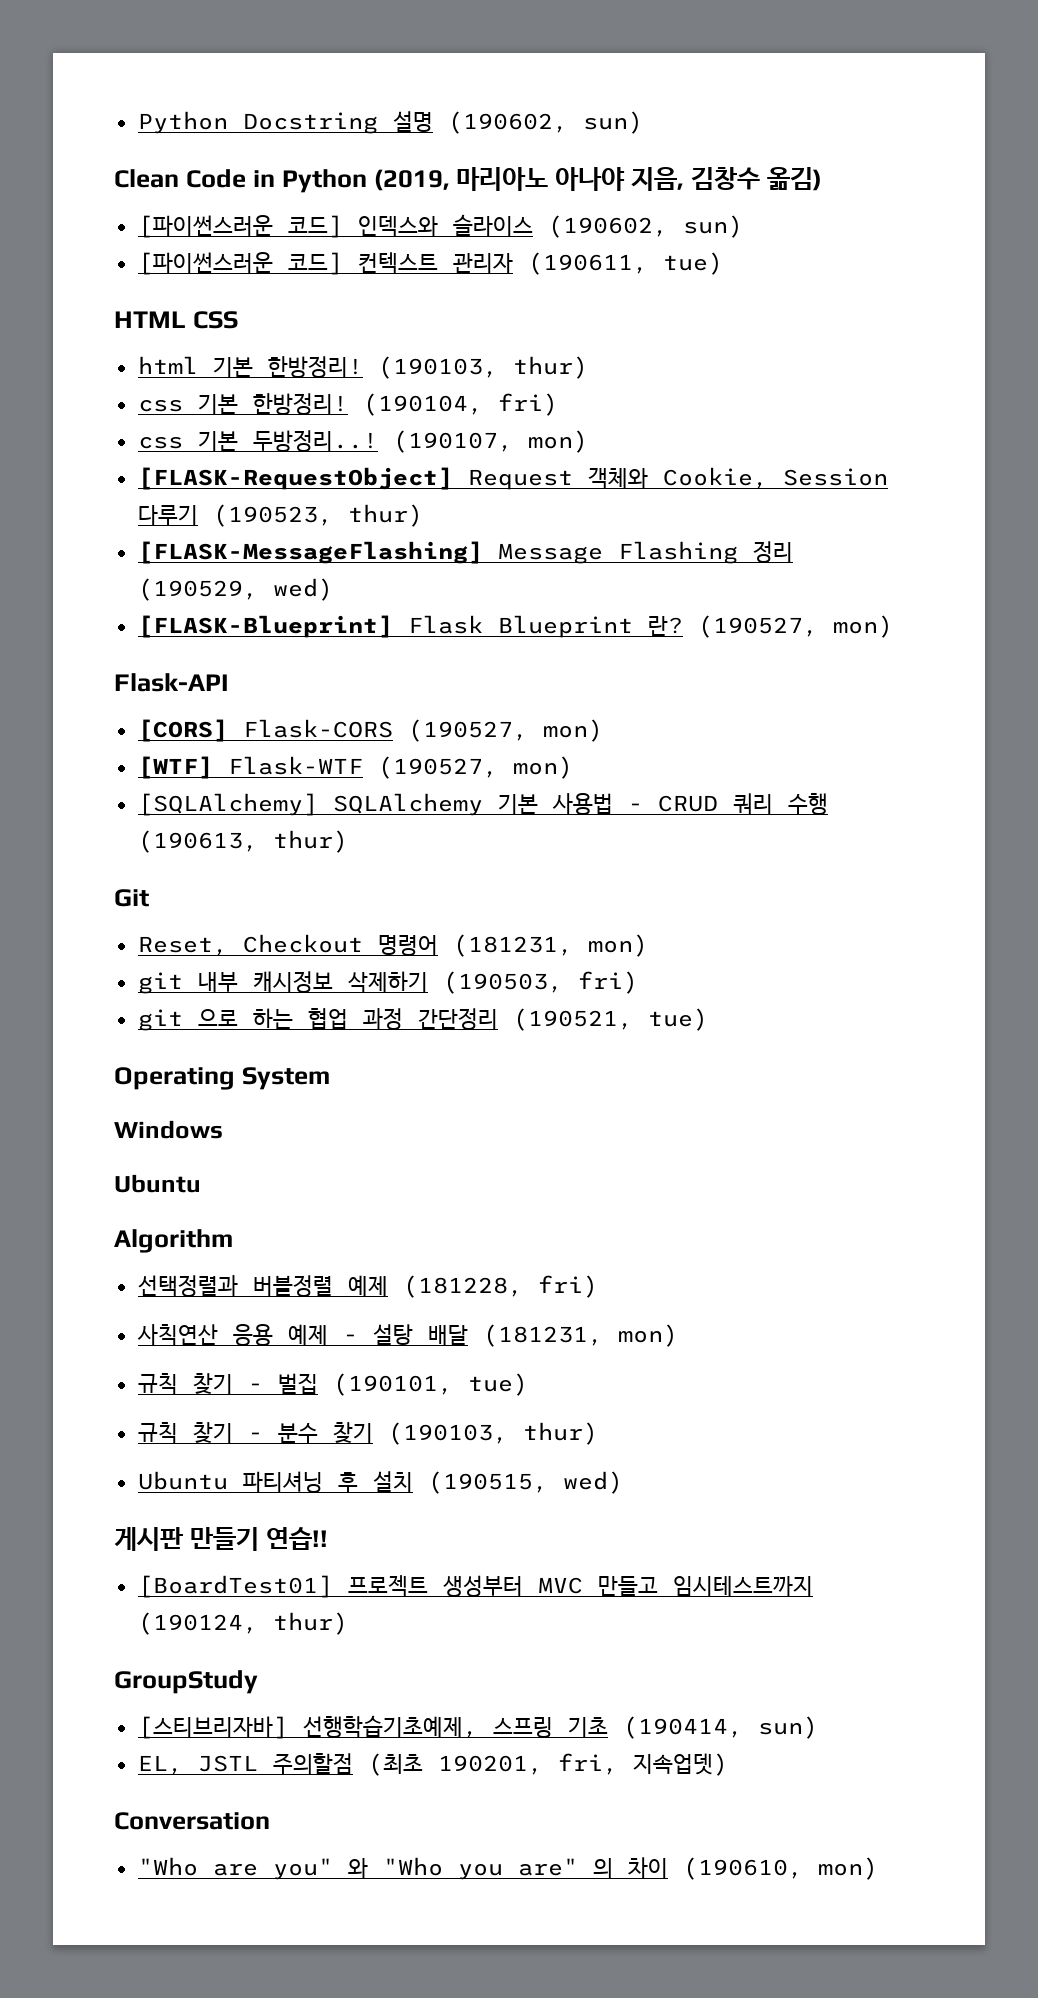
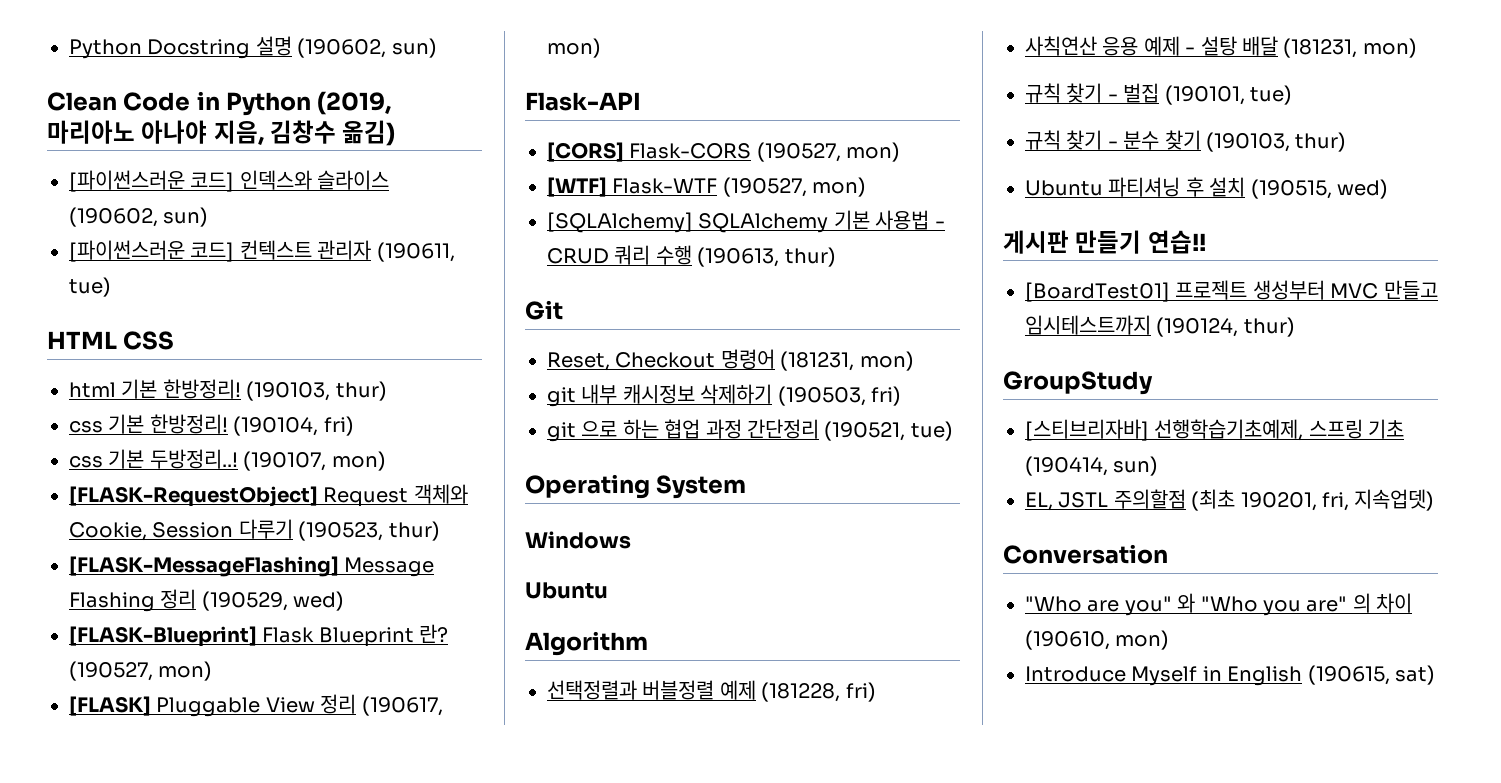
(893, 626) none -> [69,694,443,717] [547,38,601,58] // [FLASK] Pluggable View 정리 (190617, mon)
(878, 1868) none -> [1025,665,1435,686] // Introduce Myself in English (190615, sat)

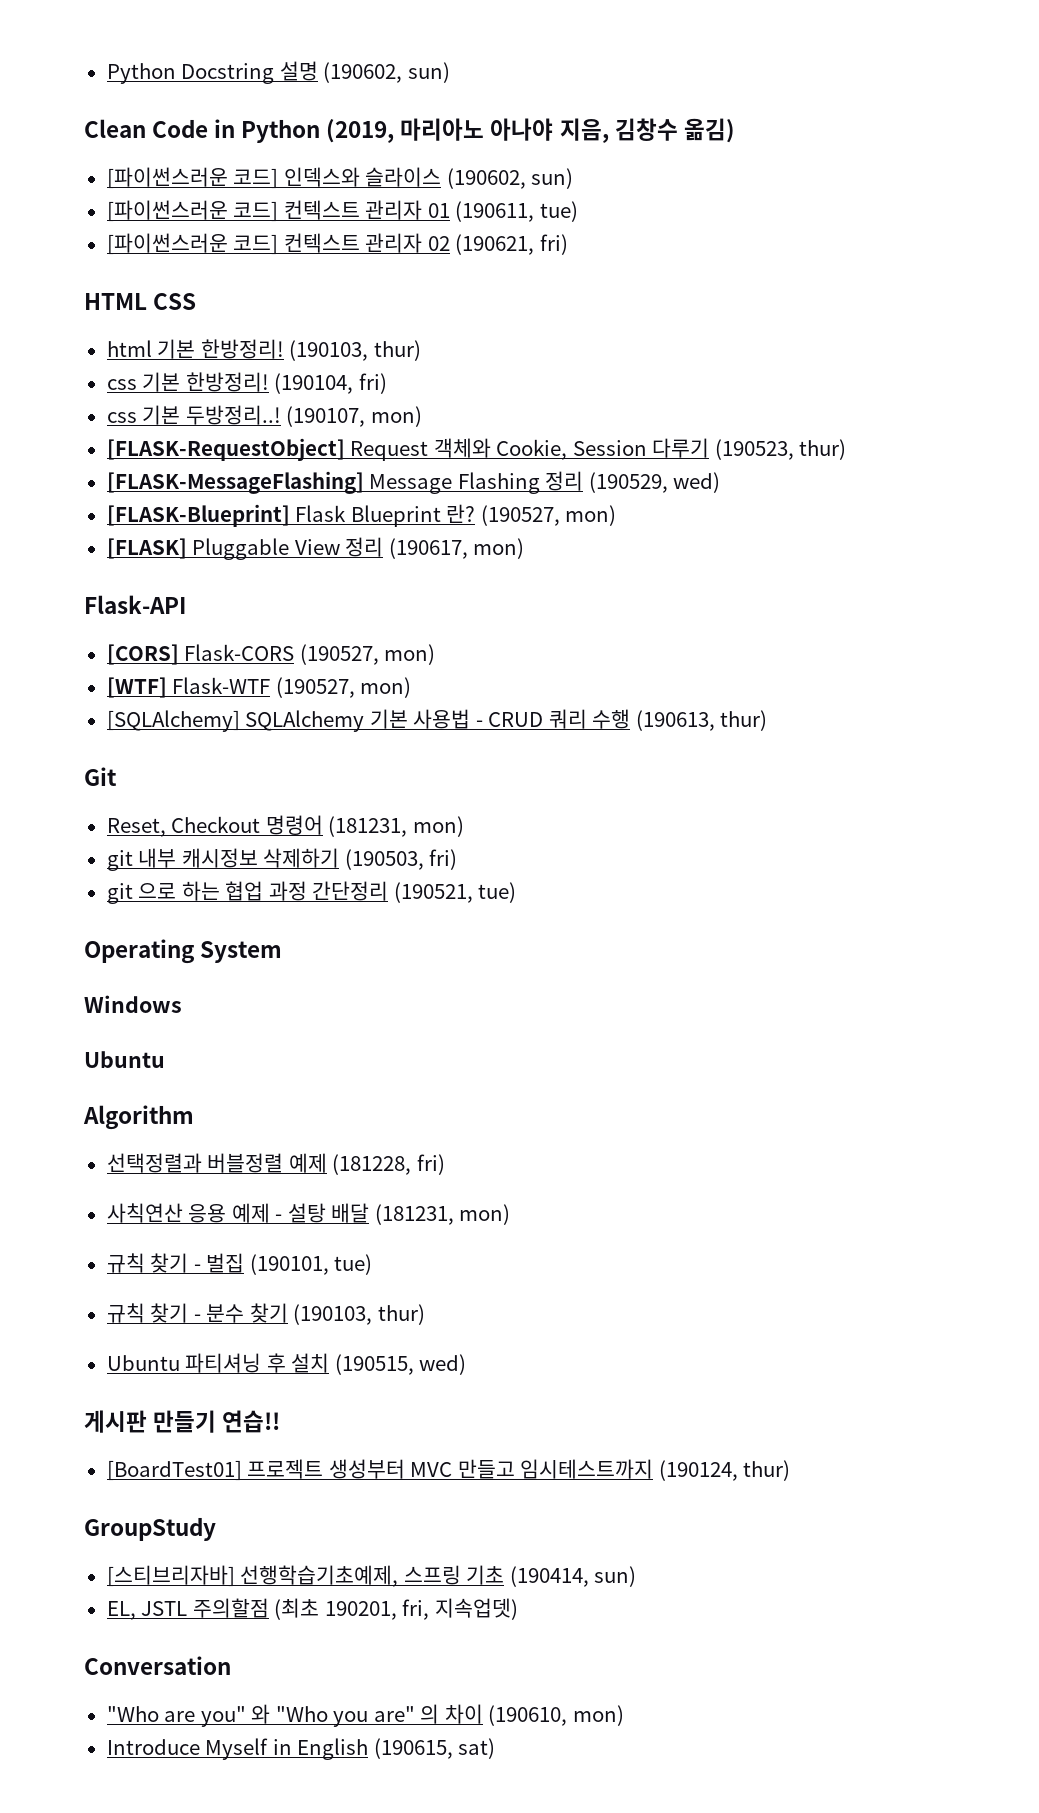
(372, 250) none -> [427,203,450,218] 01
(111, 287) none -> [106,233,568,255] // [파이썬스러운 코드] 컨텍스트 관리자 02 (190621, fri)

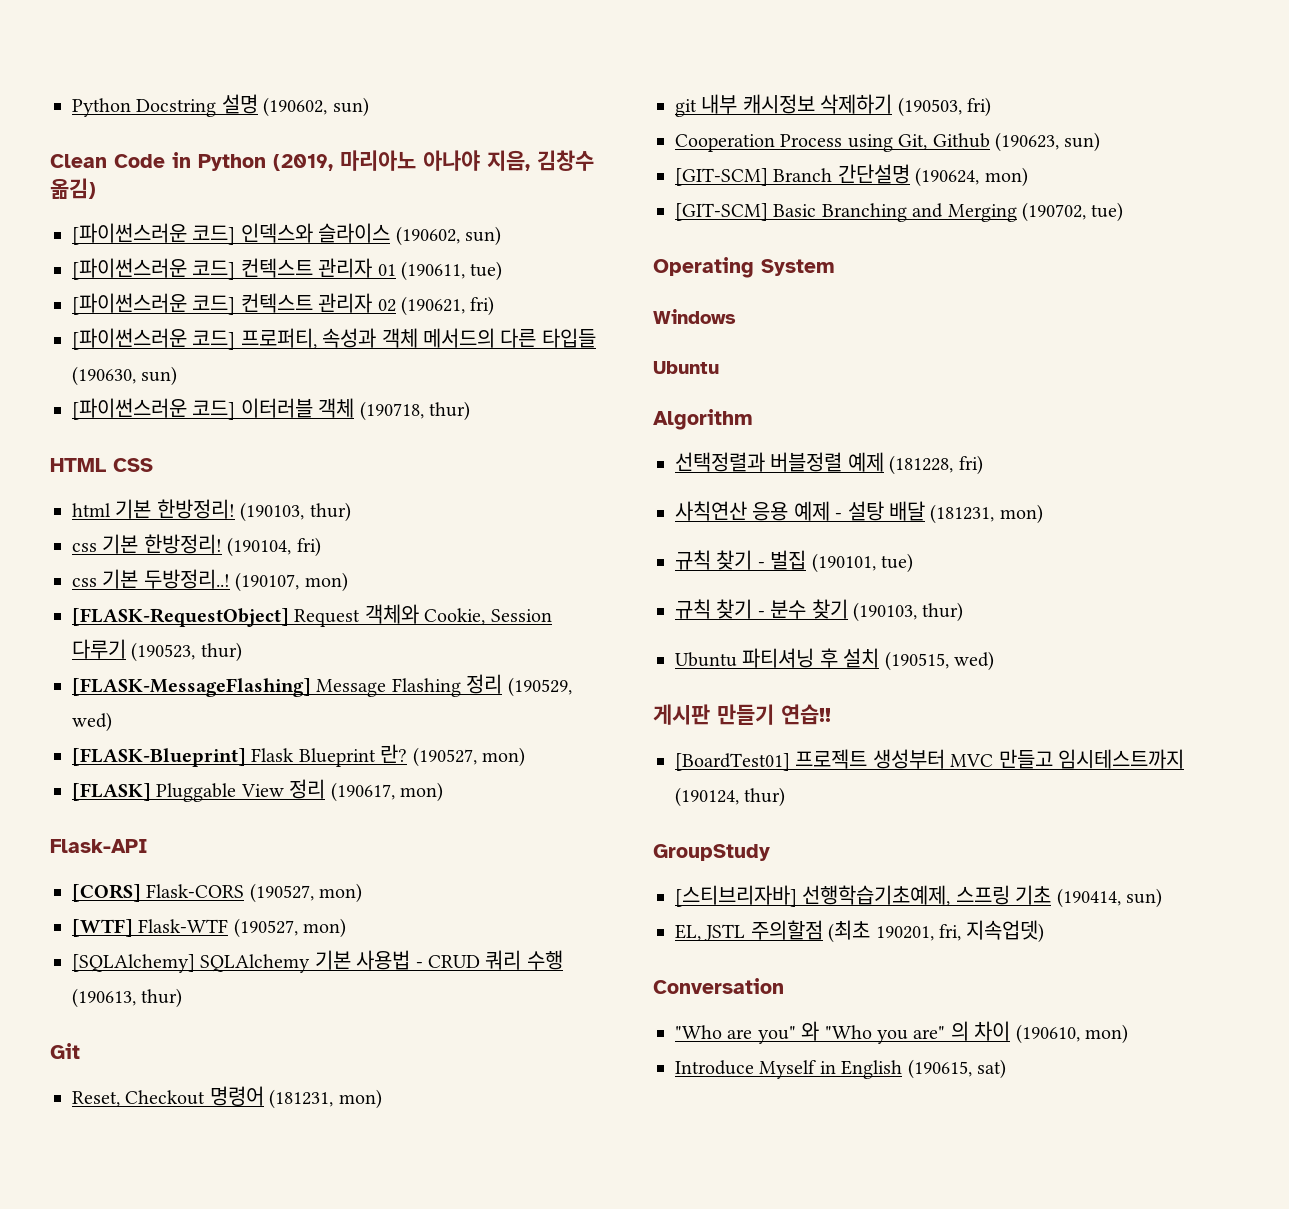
(568, 244) none -> [72,328,596,350] [72,366,178,386] [72,398,470,421] // [파이썬스러운 코드] 프로퍼티, 속성과 객체 메서드의 다른 타입들 (190630, sun) // [파이썬스러운 코드] 이터러블 객체 (190718, thur)
[106,881,473,904] git 으로 하는 협업 과정 간단정리 (190521, -> [675,132,1101,152] [675,164,1028,187] [675,202,1086,222] Cooperation Process using Git, Github (190623, sun) // [GIT-SCM] Branch 간단설명 (190624, mon) // [GIT-SCM] Basic Branching and Merging (190702,

